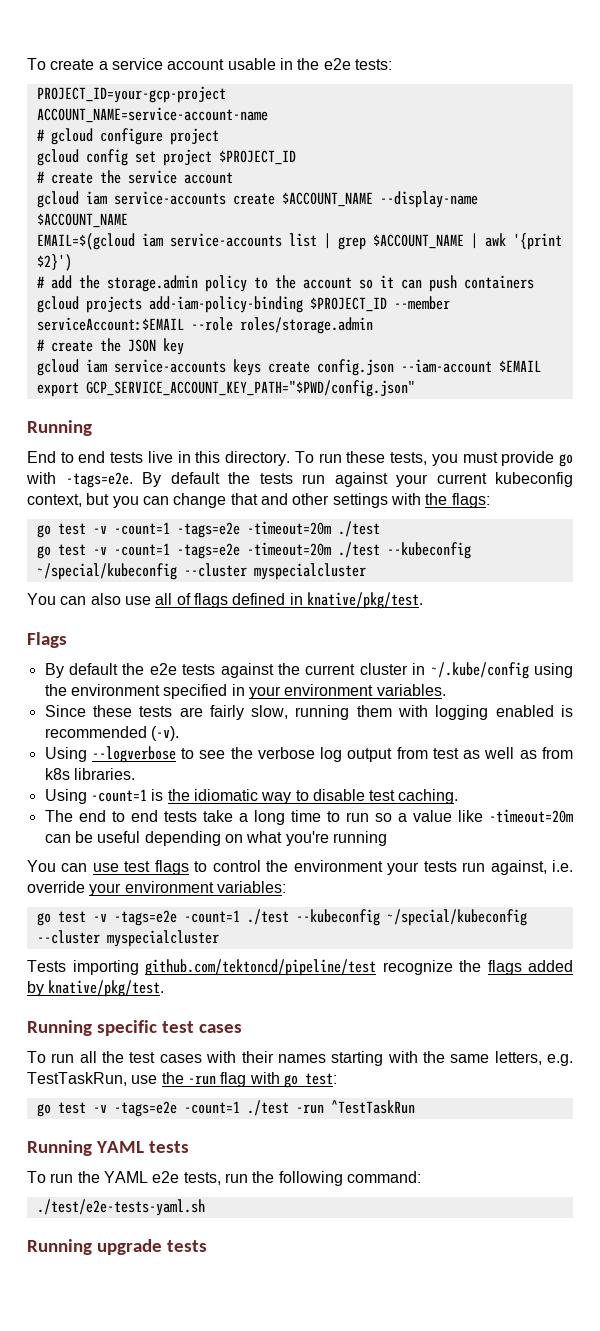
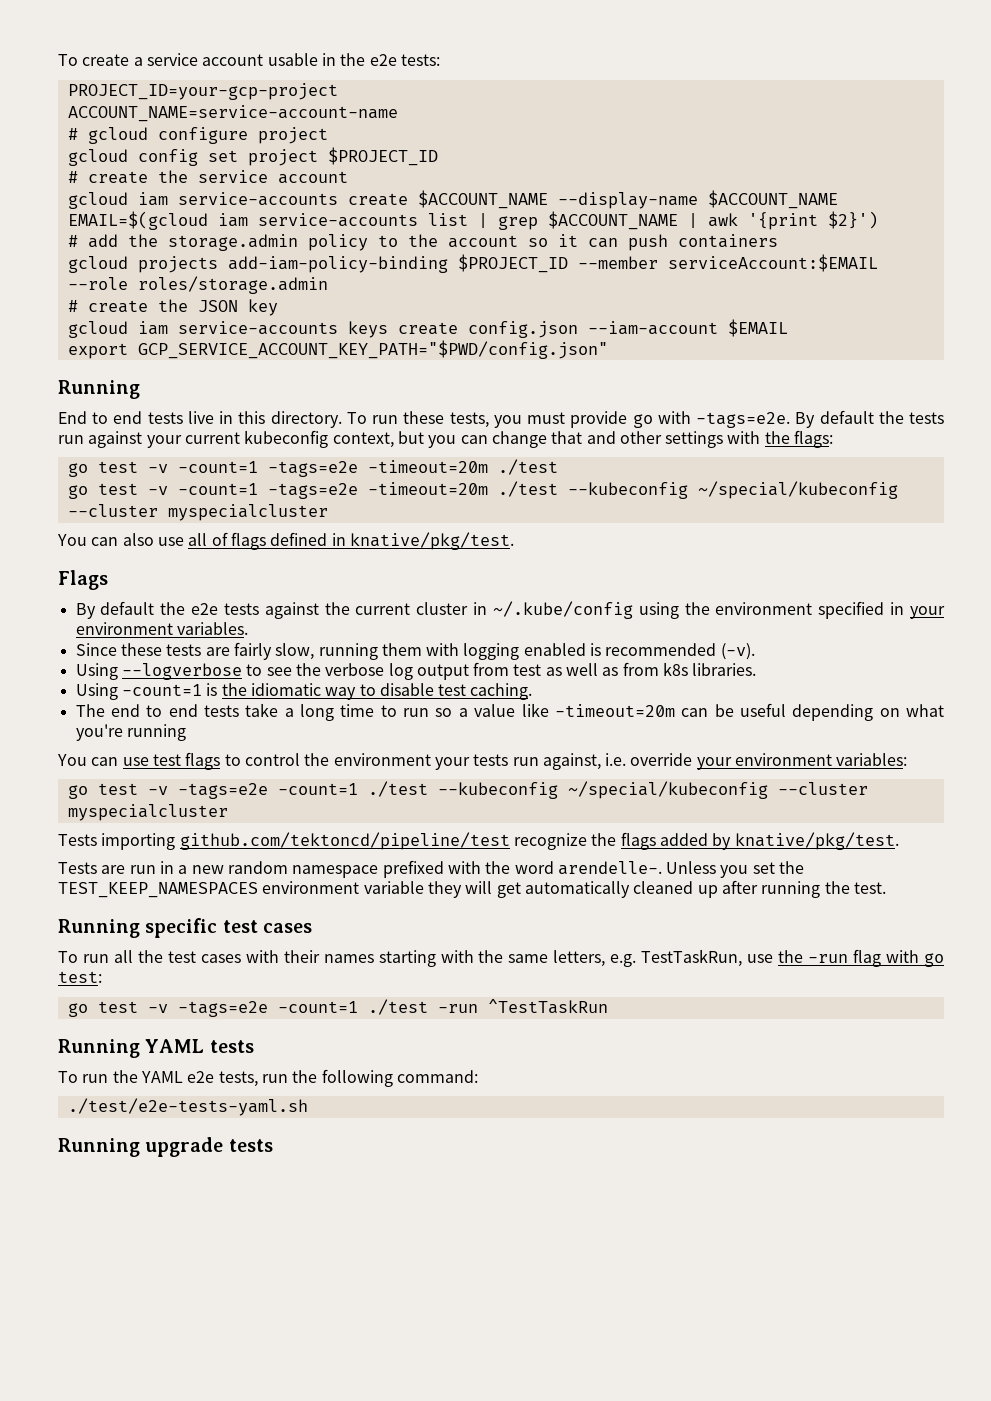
(165, 988) none -> [58,860,805,878] [58,880,886,898] // Tests are run in a new random namespace prefixed with the word arendelle-. Unless you set the TEST_KEEP_NAMESPACES environment variable they will get automatically cleaned up after running the test.

